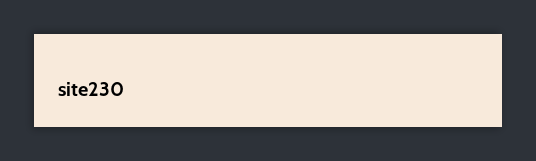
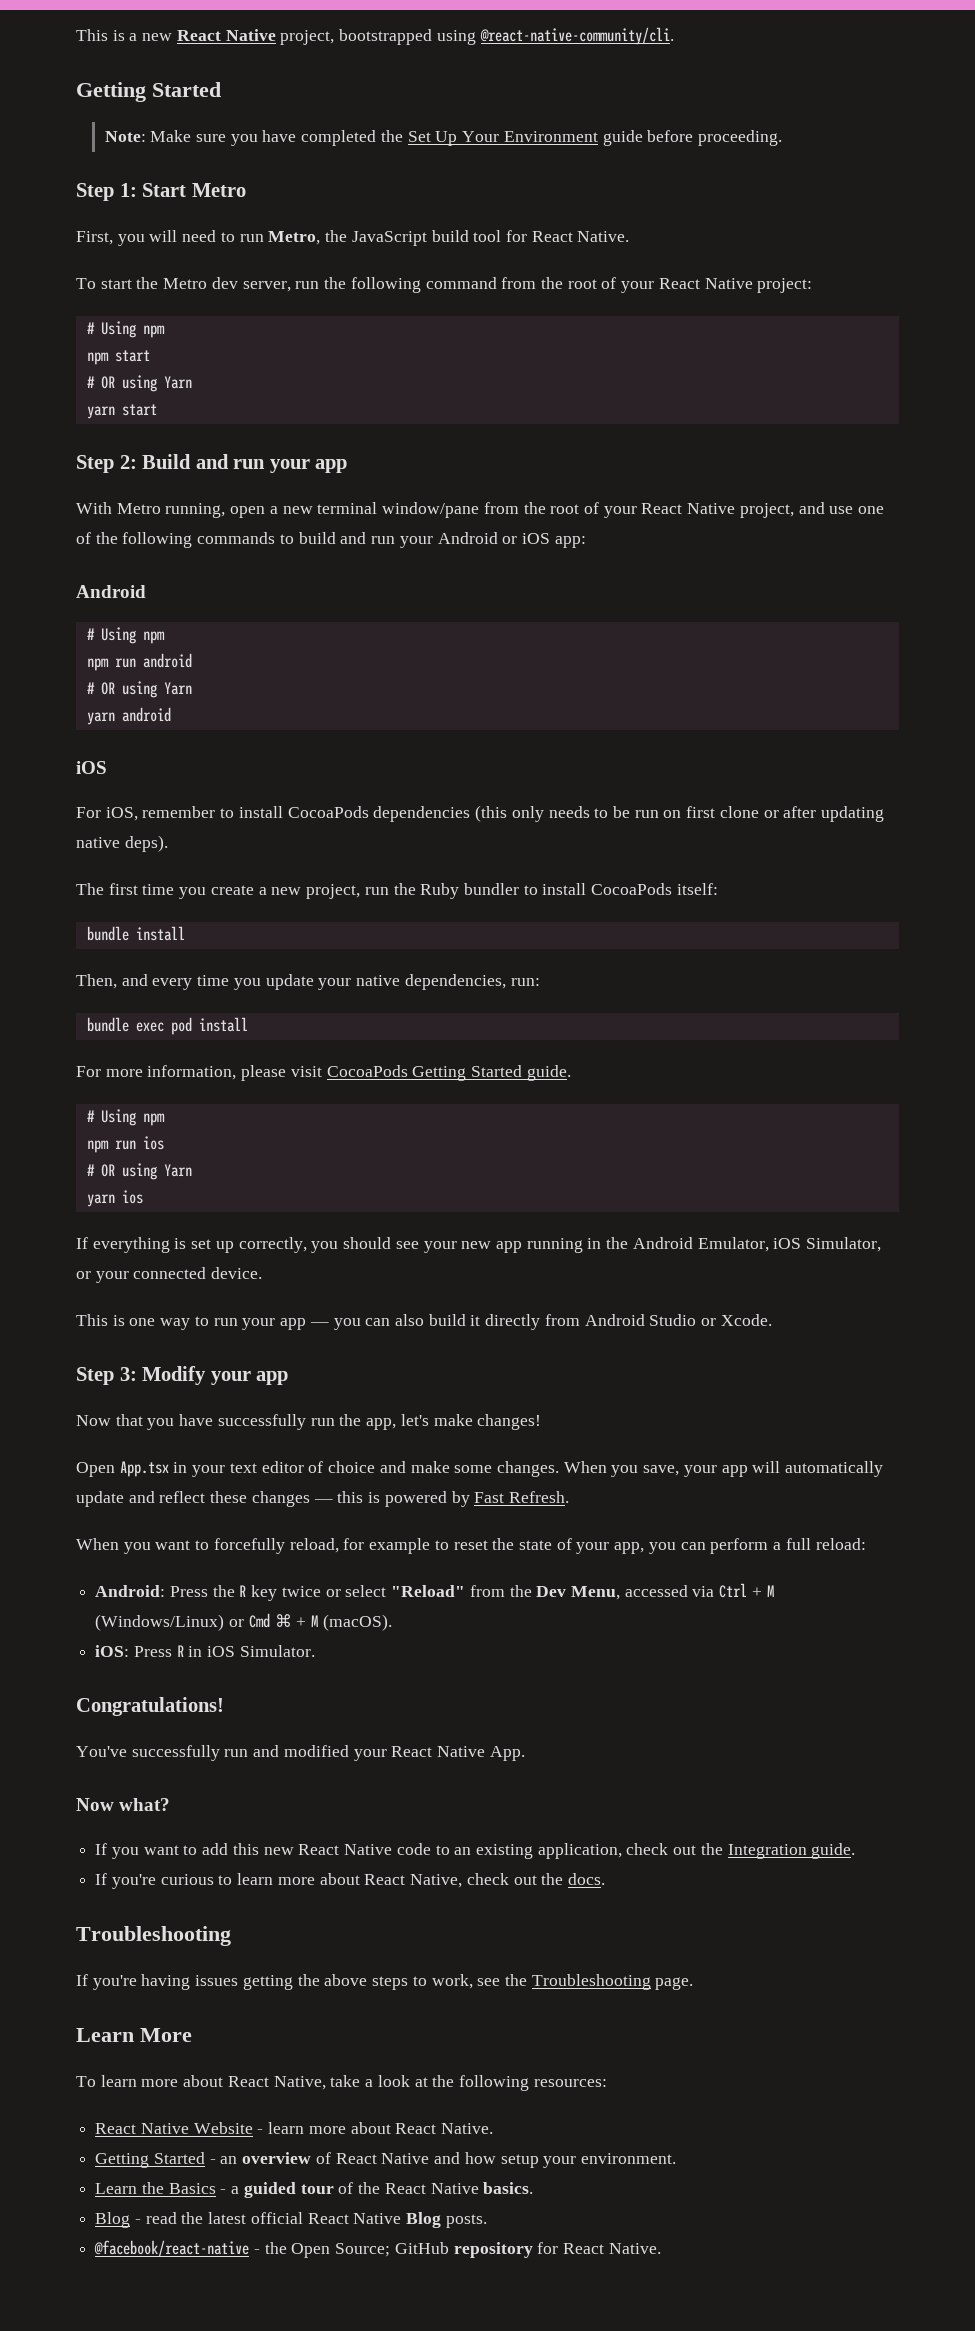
[58,82,124,96] site230 -> [76,27,674,45] [76,82,221,102] [104,130,783,146] [76,183,246,201] [76,230,630,246] [76,277,813,293] [86,321,165,338] [86,350,150,365] [86,375,192,392] [86,404,157,419] [76,454,348,473] [76,502,885,518] [76,532,586,548] [76,585,146,598] [86,627,165,644] [86,653,192,671] [86,681,192,698] [86,707,171,725] [76,761,107,774] [76,805,885,822] [76,835,168,852] [76,883,718,899] [86,926,185,941] [76,974,540,990] [86,1017,248,1035] [76,1065,571,1081] [86,1109,165,1126] [86,1136,164,1153] [86,1163,192,1180] [86,1190,143,1207] [76,1237,882,1253] [76,1267,263,1283] [76,1314,772,1330] [76,1366,289,1385] [76,1414,542,1430] [76,1461,884,1477] [76,1491,569,1507] [76,1538,866,1554] [95,1583,774,1601] [95,1613,392,1631] [95,1645,315,1657] [76,1697,224,1716] [76,1745,525,1761] [76,1798,171,1811] [95,1843,856,1859] [95,1873,605,1889] [76,1926,231,1946] [76,1974,694,1990] [76,2028,192,2042] [76,2075,607,2091] [95,2122,494,2134] [95,2152,676,2168] [95,2182,534,2198] [95,2212,487,2228] [94,2240,661,2258] This is a new React Native project, bootstrapped using @react-native-community/cli. // Getting Started // Note: Make sure you have completed the Set Up Your Environment guide before proceeding. // Step 1: Start Metro // First, you will need to run Metro, the JavaScript build tool for React Native. // To start the Metro dev server, run the following command from the root of your React Native project: // # Using npm // npm start // # OR using Yarn // yarn start // Step 2: Build and run your app // With Metro running, open a new terminal window/pane from the root of your React Native project, and use one of the following commands to build and run your Android or iOS app: // Android // # Using npm // npm run android // # OR using Yarn // yarn android // iOS // For iOS, remember to install CocoaPods dependencies (this only needs to be run on first clone or after updating native deps). // The first time you create a new project, run the Ruby bundler to install CocoaPods itself: // bundle install // Then, and every time you update your native dependencies, run: // bundle exec pod install // For more information, please visit CocoaPods Getting Started guide. // # Using npm // npm run ios // # OR using Yarn // yarn ios // If everything is set up correctly, you should see your new app running in the Android Emulator, iOS Simulator, or your connected device. // This is one way to run your app — you can also build it directly from Android Studio or Xcode. // Step 3: Modify your app // Now that you have successfully run the app, let's make changes! // Open App.tsx in your text editor of choice and make some changes. When you save, your app will automatically update and reflect these changes — this is powered by Fast Refresh. // When you want to forcefully reload, for example to reset the state of your app, you can perform a full reload: // Android: Press the R key twice or select "Reload" from the Dev Menu, accessed via Ctrl + M (Windows/Linux) or Cmd ⌘ + M (macOS). // iOS: Press R in iOS Simulator. // Congratulations! // You've successfully run and modified your React Native App. // Now what? // If you want to add this new React Native code to an existing application, check out the Integration guide. // If you're curious to learn more about React Native, check out the docs. // Troubleshooting // If you're having issues getting the above steps to work, see the Troubleshooting page. // Learn More // To learn more about React Native, take a look at the following resources: // React Native Website - learn more about React Native. // Getting Started - an overview of React Native and how setup your environment. // Learn the Basics - a guided tour of the React Native basics. // Blog - read the latest official React Native Blog posts. // @facebook/react-native - the Open Source; GitHub repository for React Native.

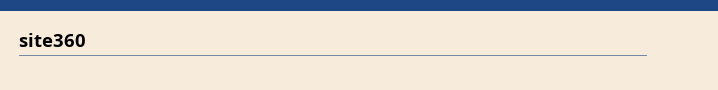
[76,27,674,45] [76,82,221,102] [104,130,783,146] [76,183,246,201] [76,230,630,246] [76,277,813,293] [86,321,165,338] [86,350,150,365] [86,375,192,392] [86,404,157,419] [76,454,348,473] [76,502,885,518] [76,532,586,548] [76,585,146,598] [86,627,165,644] [86,653,192,671] [86,681,192,698] [86,707,171,725] [76,761,107,774] [76,805,885,822] [76,835,168,852] [76,883,718,899] [86,926,185,941] [76,974,540,990] [86,1017,248,1035] [76,1065,571,1081] [86,1109,165,1126] [86,1136,164,1153] [86,1163,192,1180] [86,1190,143,1207] [76,1237,882,1253] [76,1267,263,1283] [76,1314,772,1330] [76,1366,289,1385] [76,1414,542,1430] [76,1461,884,1477] [76,1491,569,1507] [76,1538,866,1554] [95,1583,774,1601] [95,1613,392,1631] [95,1645,315,1657] [76,1697,224,1716] [76,1745,525,1761] [76,1798,171,1811] [95,1843,856,1859] [95,1873,605,1889] [76,1926,231,1946] [76,1974,694,1990] [76,2028,192,2042] [76,2075,607,2091] [95,2122,494,2134] [95,2152,676,2168] [95,2182,534,2198] [95,2212,487,2228] [94,2240,661,2258] This is a new React Native project, bootstrapped using @react-native-community/cli. // Getting Started // Note: Make sure you have completed the Set Up Your Environment guide before proceeding. // Step 1: Start Metro // First, you will need to run Metro, the JavaScript build tool for React Native. // To start the Metro dev server, run the following command from the root of your React Native project: // # Using npm // npm start // # OR using Yarn // yarn start // Step 2: Build and run your app // With Metro running, open a new terminal window/pane from the root of your React Native project, and use one of the following commands to build and run your Android or iOS app: // Android // # Using npm // npm run android // # OR using Yarn // yarn android // iOS // For iOS, remember to install CocoaPods dependencies (this only needs to be run on first clone or after updating native deps). // The first time you create a new project, run the Ruby bundler to install CocoaPods itself: // bundle install // Then, and every time you update your native dependencies, run: // bundle exec pod install // For more information, please visit CocoaPods Getting Started guide. // # Using npm // npm run ios // # OR using Yarn // yarn ios // If everything is set up correctly, you should see your new app running in the Android Emulator, iOS Simulator, or your connected device. // This is one way to run your app — you can also build it directly from Android Studio or Xcode. // Step 3: Modify your app // Now that you have successfully run the app, let's make changes! // Open App.tsx in your text editor of choice and make some changes. When you save, your app will automatically update and reflect these changes — this is powered by Fast Refresh. // When you want to forcefully reload, for example to reset the state of your app, you can perform a full reload: // Android: Press the R key twice or select "Reload" from the Dev Menu, accessed via Ctrl + M (Windows/Linux) or Cmd ⌘ + M (macOS). // iOS: Press R in iOS Simulator. // Congratulations! // You've successfully run and modified your React Native App. // Now what? // If you want to add this new React Native code to an existing application, check out the Integration guide. // If you're curious to learn more about React Native, check out the docs. // Troubleshooting // If you're having issues getting the above steps to work, see the Troubleshooting page. // Learn More // To learn more about React Native, take a look at the following resources: // React Native Website - learn more about React Native. // Getting Started - an overview of React Native and how setup your environment. // Learn the Basics - a guided tour of the React Native basics. // Blog - read the latest official React Native Blog posts. // @facebook/react-native - the Open Source; GitHub repository for React Native. -> [19,33,86,47] site360

